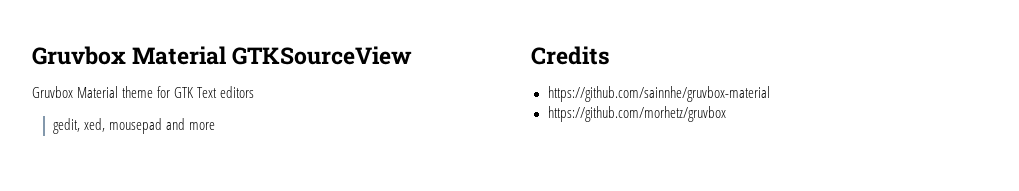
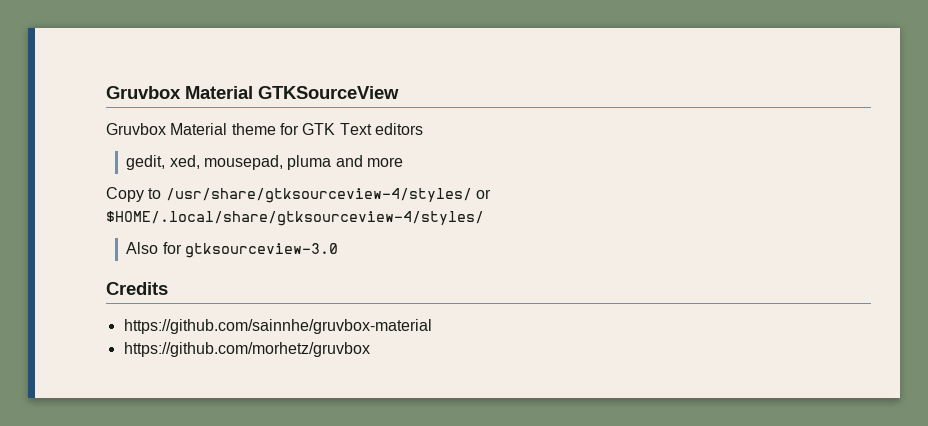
[109,118,163,134] mousepad -> [204,155,332,170] mousepad, pluma
(216, 126) none -> [106,187,491,203] [106,211,484,226] [126,242,339,258] // Copy to /usr/share/gtksourceview-4/styles/ or $HOME/.local/share/gtksourceview-4/styles/ // Also for gtksourceview-3.0

